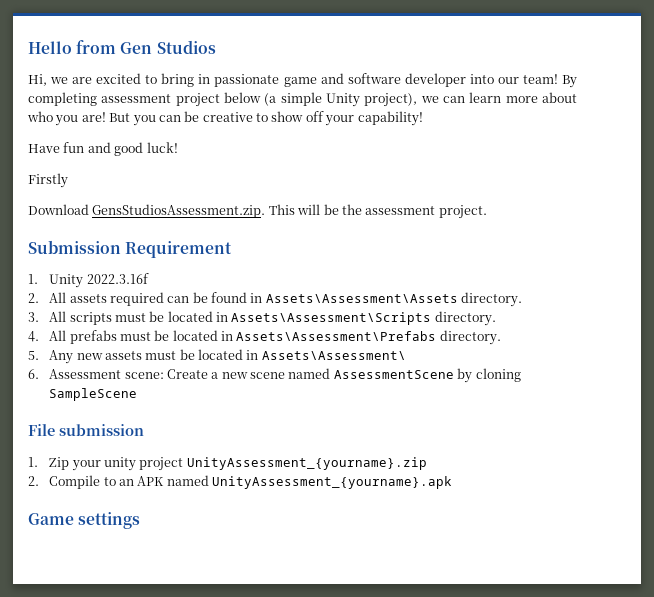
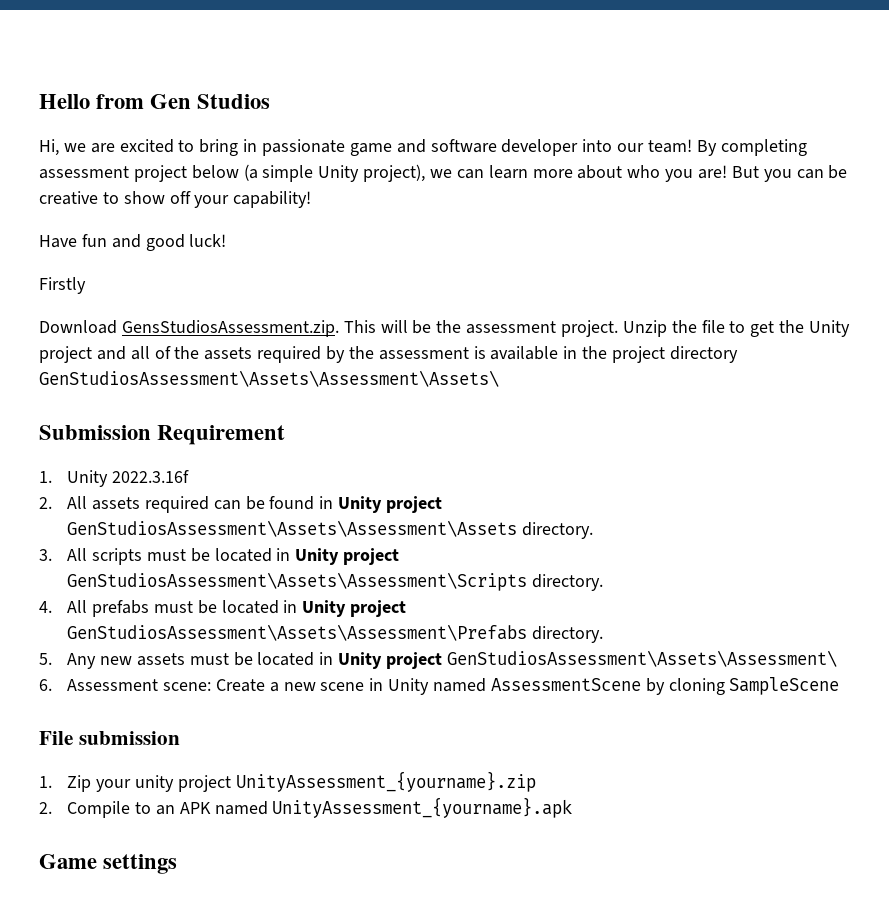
(487, 212) none -> [622,320,851,337] [39,346,738,363] [39,370,499,387] Unzip the file to get the Unity project and all of the assets required by the assessment is available in the project directory GenStudiosAssessment\Assets\Assessment\Assets\
[265,294,458,303] Assets\Assessment\Assets -> [338,496,443,513] [67,520,518,537] Unity project GenStudiosAssessment\Assets\Assessment\Assets
[231,312,432,325] Assets\Assessment\Scripts -> [295,548,400,565] [67,572,528,591] Unity project GenStudiosAssessment\Assets\Assessment\Scripts
[236,331,437,341] Assets\Assessment\Prefabs -> [302,600,407,617] [67,624,528,641] Unity project GenStudiosAssessment\Assets\Assessment\Prefabs
[261,351,406,360] Assets\Assessment\ -> [338,650,837,669] Unity project GenStudiosAssessment\Assets\Assessment\
(286, 375) none -> [369,678,430,695] in Unity

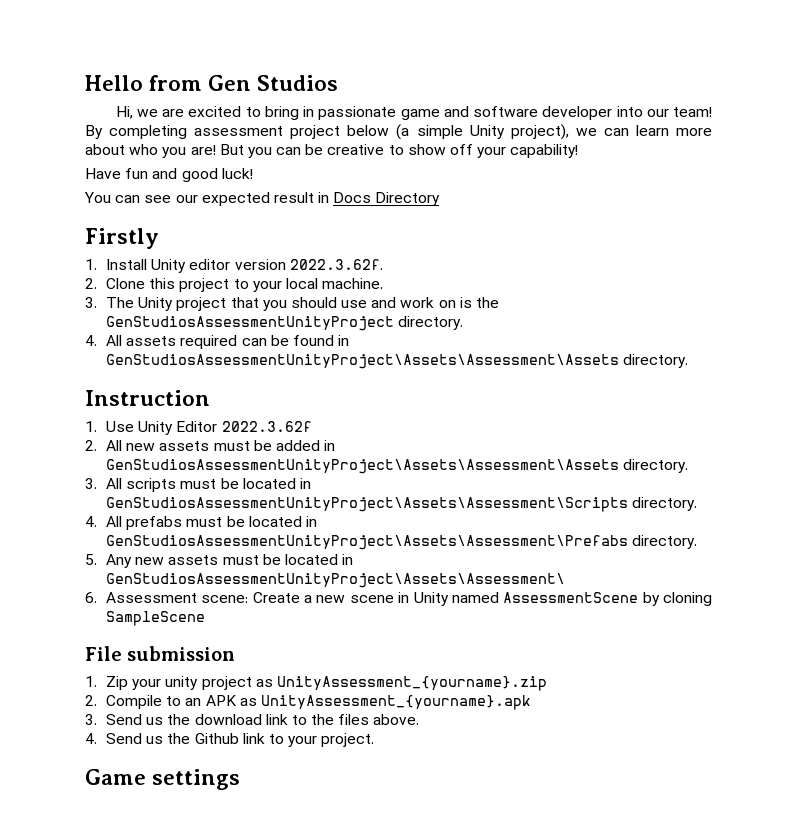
[39,277,86,294] [39,320,851,337] [39,346,738,363] [39,370,499,387] [39,425,286,445] [39,470,190,487] [39,497,52,509] Firstly // Download GensStudiosAssessment.zip. This will be the assessment project. Unzip the file to get the Unity project and all of the assets required by the assessment is available in the project directory GenStudiosAssessment\Assets\Assessment\Assets\ // Submission Requirement // 1. Unity 2022.3.16f // 2. -> [84,192,441,206] [85,228,159,249] [85,259,383,273] [85,278,384,292] [85,297,500,311] [106,316,464,331] [85,335,97,346] You can see our expected result in Docs Directory // Firstly // 1. Install Unity editor version 2022.3.62f. // 2. Clone this project to your local machine. // 3. The Unity project that you should use and work on is the GenStudiosAssessmentUnityProject directory. // 4.
[338,496,443,513] [67,520,518,537] Unity project GenStudiosAssessment\Assets\Assessment\Assets -> [106,354,689,369] [85,390,210,406] [85,421,312,435] [85,440,336,451] [106,459,620,474] GenStudiosAssessmentUnityProject\Assets\Assessment\Assets directory. // Instruction // 1. Use Unity Editor 2022.3.62f // 2. All new assets must be added in GenStudiosAssessmentUnityProject\Assets\Assessment\Assets
[295,548,400,565] [67,572,528,591] Unity project GenStudiosAssessment\Assets\Assessment\Scripts -> [106,497,629,512] GenStudiosAssessmentUnityProject\Assets\Assessment\Scripts
[302,600,407,617] [67,624,528,641] Unity project GenStudiosAssessment\Assets\Assessment\Prefabs -> [106,535,629,550] GenStudiosAssessmentUnityProject\Assets\Assessment\Prefabs
[338,650,837,669] Unity project GenStudiosAssessment\Assets\Assessment\ -> [106,573,566,588] GenStudiosAssessmentUnityProject\Assets\Assessment\
(231, 783) none -> [255,679,273,687] as
[214,801,268,815] named -> [239,698,257,706] as
(573, 807) none -> [85,714,420,725] [85,733,375,747] // 3. Send us the download link to the files above. // 4. Send us the Github link to your project.

